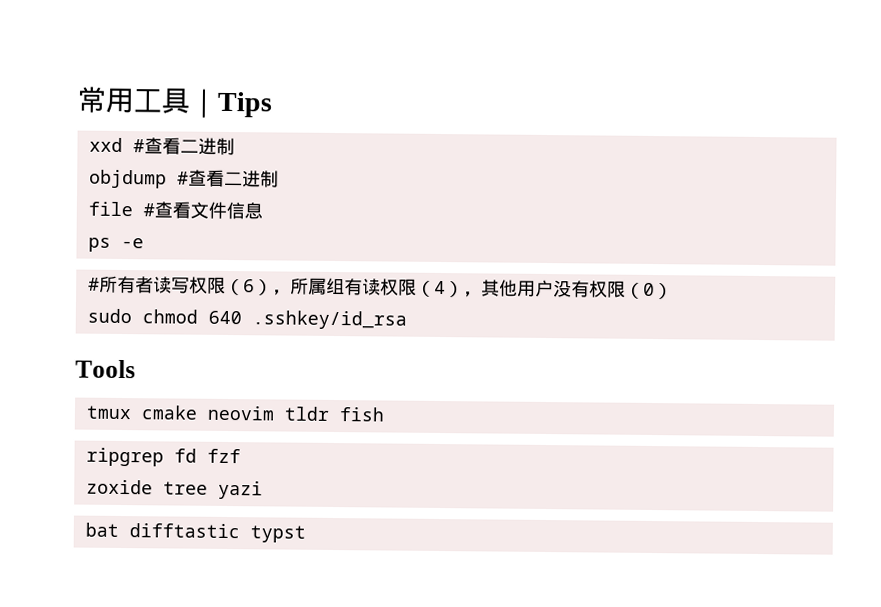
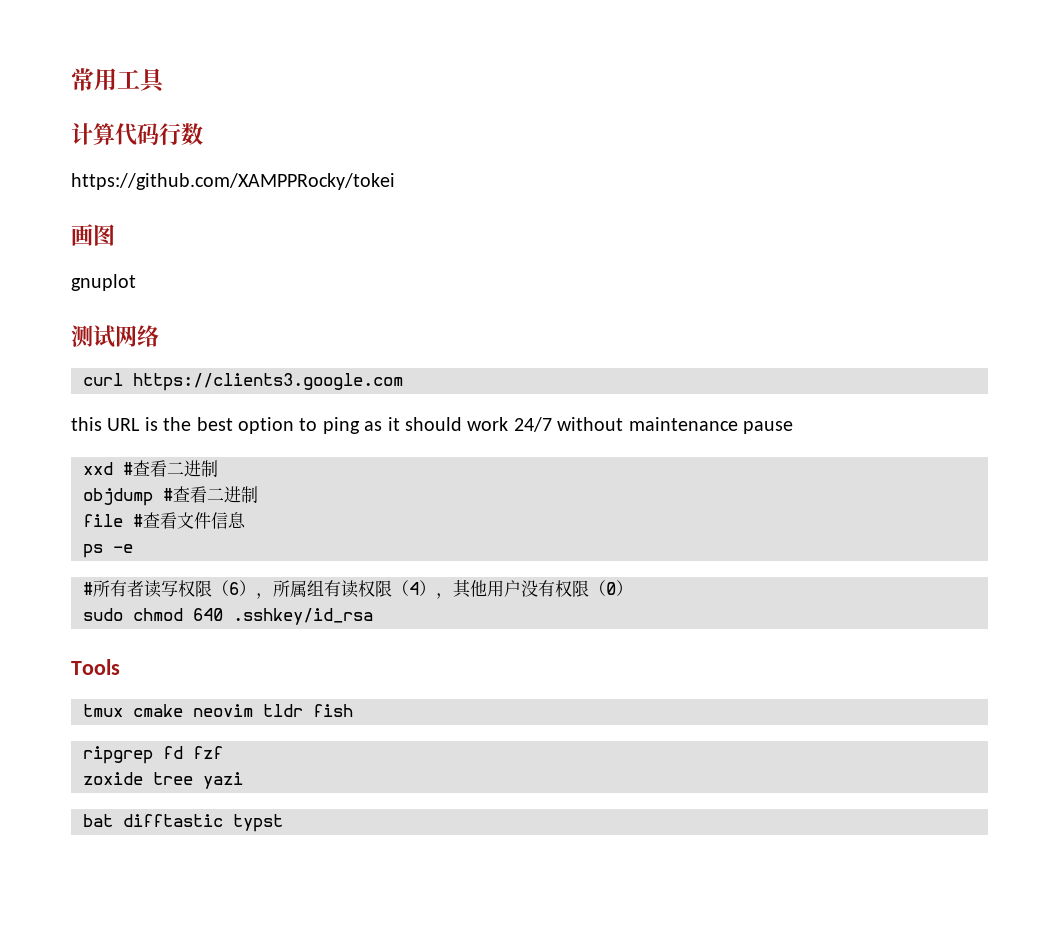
[189,88,272,118] ｜Tips -> [71,123,203,146] [71,173,395,190] [71,224,115,246] [71,274,136,291] [71,325,159,348] [83,373,403,391] [71,417,793,434] // 计算代码行数 // https://github.com/XAMPPRocky/tokei // 画图 // gnuplot // 测试网络 // curl https://clients3.google.com // this URL is the best option to ping as it should work 24/7 without maintenance pause

